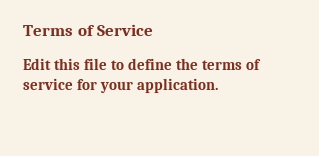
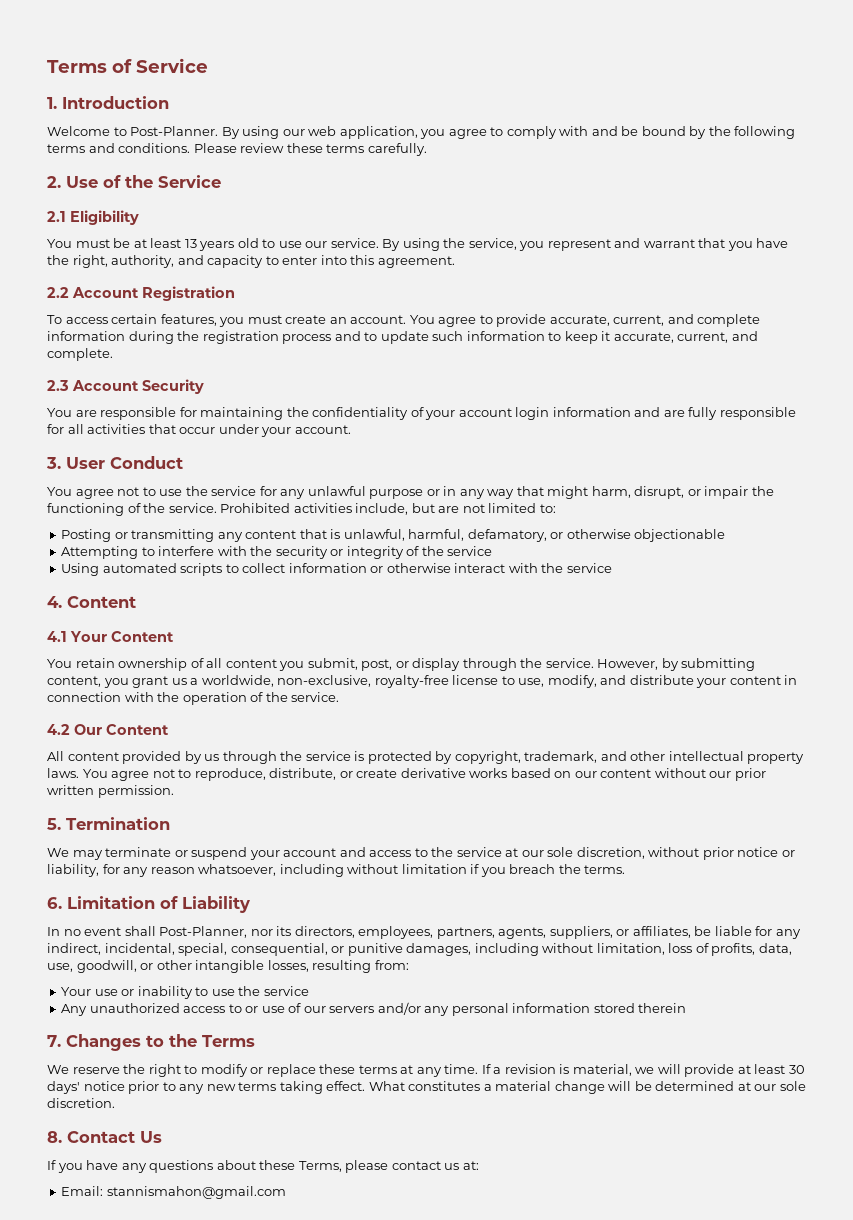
[23,58,262,70] [23,78,219,93] Edit this file to define the terms of service for your application. -> [47,96,169,109] [47,126,796,139] [47,143,427,156] [47,175,221,188] [47,210,139,225] [47,238,789,251] [47,255,455,268] [47,286,235,301] [47,314,761,327] [47,331,758,344] [47,348,113,361] [47,379,204,394] [47,407,796,420] [47,424,351,437] [46,456,183,469] [47,486,774,499] [47,503,556,516] [61,529,726,542] [61,546,493,559] [61,563,612,576] [47,596,136,608] [47,631,174,642] [47,658,756,671] [47,675,798,688] [47,692,340,705] [47,724,169,735] [47,751,805,764] [47,768,766,781] [47,785,174,798] [47,817,170,830] [47,847,795,860] [47,864,626,877] [47,896,250,913] [47,926,801,939] [47,943,792,956] [47,960,409,973] [61,986,309,999] [61,1002,687,1016] [47,1034,255,1051] [47,1064,805,1077] [47,1081,806,1094] [47,1098,115,1108] [47,1131,162,1143] [47,1160,479,1173] [61,1186,286,1199] 1. Introduction // Welcome to Post-Planner. By using our web application, you agree to comply with and be bound by the following terms and conditions. Please review these terms carefully. // 2. Use of the Service // 2.1 Eligibility // You must be at least 13 years old to use our service. By using the service, you represent and warrant that you have the right, authority, and capacity to enter into this agreement. // 2.2 Account Registration // To access certain features, you must create an account. You agree to provide accurate, current, and complete information during the registration process and to update such information to keep it accurate, current, and complete. // 2.3 Account Security // You are responsible for maintaining the confidentiality of your account login information and are fully responsible for all activities that occur under your account. // 3. User Conduct // You agree not to use the service for any unlawful purpose or in any way that might harm, disrupt, or impair the functioning of the service. Prohibited activities include, but are not limited to: // Posting or transmitting any content that is unlawful, harmful, defamatory, or otherwise objectionable // Attempting to interfere with the security or integrity of the service // Using automated scripts to collect information or otherwise interact with the service // 4. Content // 4.1 Your Content // You retain ownership of all content you submit, post, or display through the service. However, by submitting content, you grant us a worldwide, non-exclusive, royalty-free license to use, modify, and distribute your content in connection with the operation of the service. // 4.2 Our Content // All content provided by us through the service is protected by copyright, trademark, and other intellectual property laws. You agree not to reproduce, distribute, or create derivative works based on our content without our prior written permission. // 5. Termination // We may terminate or suspend your account and access to the service at our sole discretion, without prior notice or liability, for any reason whatsoever, including without limitation if you breach the terms. // 6. Limitation of Liability // In no event shall Post-Planner, nor its directors, employees, partners, agents, suppliers, or affiliates, be liable for any indirect, incidental, special, consequential, or punitive damages, including without limitation, loss of profits, data, use, goodwill, or other intangible losses, resulting from: // Your use or inability to use the service // Any unauthorized access to or use of our servers and/or any personal information stored therein // 7. Changes to the Terms // We reserve the right to modify or replace these terms at any time. If a revision is material, we will provide at least 30 days' notice prior to any new terms taking effect. What constitutes a material change will be determined at our sole discretion. // 8. Contact Us // If you have any questions about these Terms, please contact us at: // Email: stannismahon@gmail.com

